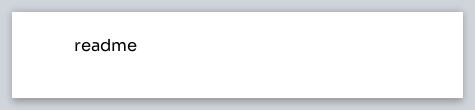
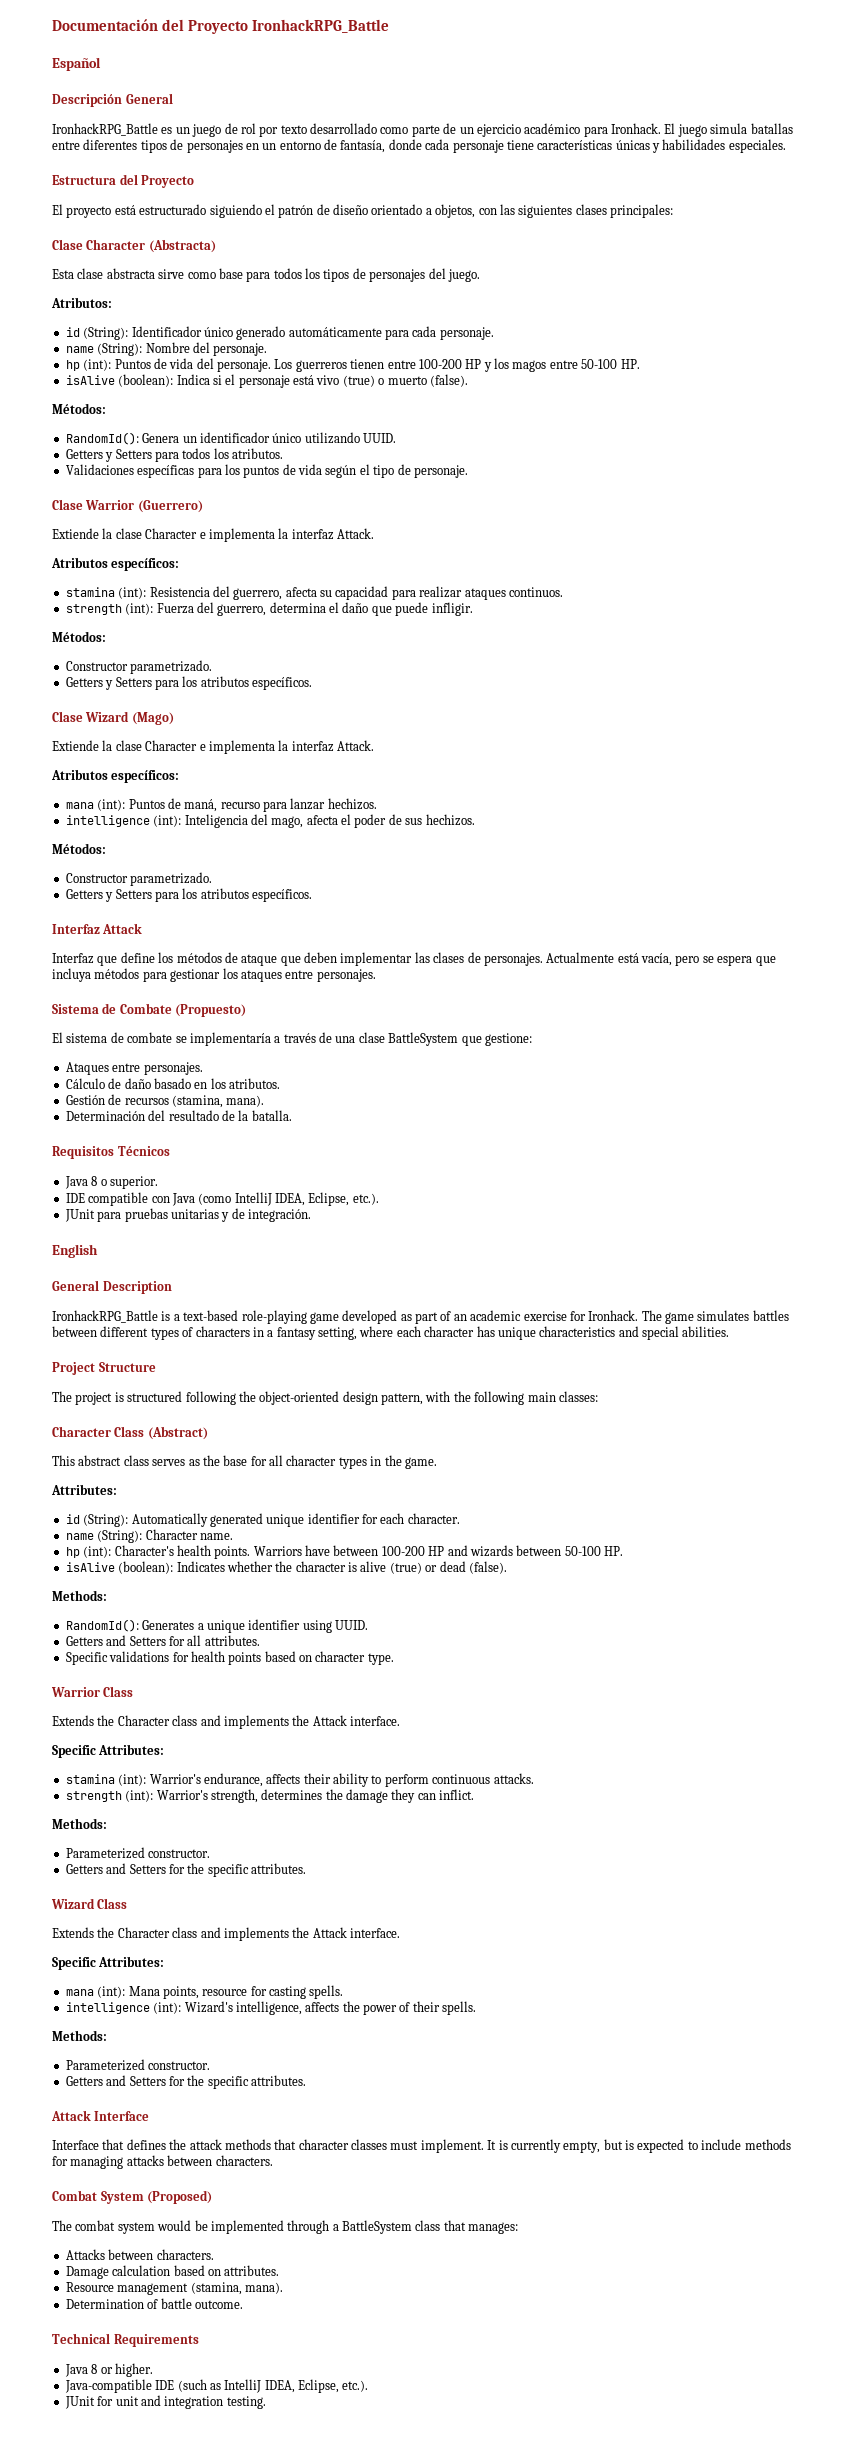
[74,38,137,52] readme -> [52,19,389,34] [52,57,101,71] [52,93,173,107] [52,123,793,137] [52,139,786,153] [52,174,195,188] [52,204,673,218] [52,239,216,253] [52,268,480,282] [51,297,112,308] [65,326,494,340] [65,342,268,356] [65,358,640,372] [65,374,468,388] [52,403,106,414] [65,432,396,445] [65,448,283,462] [65,464,468,478] [52,499,203,513] [52,528,374,542] [51,557,180,571] [65,586,563,600] [65,602,473,616] [52,631,106,642] [65,660,213,674] [65,676,312,690] [52,711,174,725] [52,740,374,754] [51,769,180,783] [65,798,377,812] [65,814,475,828] [52,843,106,854] [65,872,213,886] [65,888,312,902] [52,923,143,934] [52,952,776,966] [52,968,376,982] [52,1003,247,1017] [52,1032,532,1046] [65,1062,203,1075] [65,1078,280,1089] [65,1094,265,1108] [65,1110,292,1121] [52,1146,170,1159] [64,1176,158,1189] [65,1192,379,1206] [64,1208,311,1222] [52,1244,98,1258] [52,1280,172,1294] [52,1310,789,1324] [52,1326,730,1340] [52,1362,156,1375] [52,1391,598,1405] [52,1426,208,1440] [52,1455,437,1469] [51,1484,117,1495] [65,1513,460,1527] [65,1529,233,1543] [65,1545,623,1559] [65,1561,507,1574] [52,1590,107,1601] [65,1619,368,1633] [65,1635,260,1646] [65,1651,394,1665] [51,1686,134,1697] [52,1715,400,1729] [52,1744,165,1758] [65,1773,534,1787] [65,1789,475,1803] [52,1818,107,1829] [65,1847,211,1859] [65,1863,306,1877] [51,1898,128,1909] [52,1927,400,1941] [52,1956,165,1970] [65,1985,344,1999] [65,2001,477,2015] [52,2030,107,2041] [65,2059,211,2071] [65,2075,306,2089] [51,2110,150,2121] [52,2139,791,2153] [52,2155,273,2169] [52,2190,213,2204] [52,2220,519,2234] [65,2249,214,2260] [65,2265,280,2279] [65,2282,283,2295] [65,2298,243,2309] [52,2333,199,2347] [64,2363,153,2377] [64,2379,369,2393] [64,2395,266,2409] Documentación del Proyecto IronhackRPG_Battle // Español // Descripción General // IronhackRPG_Battle es un juego de rol por texto desarrollado como parte de un ejercicio académico para Ironhack. El juego simula batallas entre diferentes tipos de personajes en un entorno de fantasía, donde cada personaje tiene características únicas y habilidades especiales. // Estructura del Proyecto // El proyecto está estructurado siguiendo el patrón de diseño orientado a objetos, con las siguientes clases principales: // Clase Character (Abstracta) // Esta clase abstracta sirve como base para todos los tipos de personajes del juego. // Atributos: // id (String): Identificador único generado automáticamente para cada personaje. // name (String): Nombre del personaje. // hp (int): Puntos de vida del personaje. Los guerreros tienen entre 100-200 HP y los magos entre 50-100 HP. // isAlive (boolean): Indica si el personaje está vivo (true) o muerto (false). // Métodos: // RandomId(): Genera un identificador único utilizando UUID. // Getters y Setters para todos los atributos. // Validaciones específicas para los puntos de vida según el tipo de personaje. // Clase Warrior (Guerrero) // Extiende la clase Character e implementa la interfaz Attack. // Atributos específicos: // stamina (int): Resistencia del guerrero, afecta su capacidad para realizar ataques continuos. // strength (int): Fuerza del guerrero, determina el daño que puede infligir. // Métodos: // Constructor parametrizado. // Getters y Setters para los atributos específicos. // Clase Wizard (Mago) // Extiende la clase Character e implementa la interfaz Attack. // Atributos específicos: // mana (int): Puntos de maná, recurso para lanzar hechizos. // intelligence (int): Inteligencia del mago, afecta el poder de sus hechizos. // Métodos: // Constructor parametrizado. // Getters y Setters para los atributos específicos. // Interfaz Attack // Interfaz que define los métodos de ataque que deben implementar las clases de personajes. Actualmente está vacía, pero se espera que incluya métodos para gestionar los ataques entre personajes. // Sistema de Combate (Propuesto) // El sistema de combate se implementaría a través de una clase BattleSystem que gestione: // Ataques entre personajes. // Cálculo de daño basado en los atributos. // Gestión de recursos (stamina, mana). // Determinación del resultado de la batalla. // Requisitos Técnicos // Java 8 o superior. // IDE compatible con Java (como IntelliJ IDEA, Eclipse, etc.). // JUnit para pruebas unitarias y de integración. // English // General Description // IronhackRPG_Battle is a text-based role-playing game developed as part of an academic exercise for Ironhack. The game simulates battles between different types of characters in a fantasy setting, where each character has unique characteristics and special abilities. // Project Structure // The project is structured following the object-oriented design pattern, with the following main classes: // Character Class (Abstract) // This abstract class serves as the base for all character types in the game. // Attributes: // id (String): Automatically generated unique identifier for each character. // name (String): Character name. // hp (int): Character's health points. Warriors have between 100-200 HP and wizards between 50-100 HP. // isAlive (boolean): Indicates whether the character is alive (true) or dead (false). // Methods: // RandomId(): Generates a unique identifier using UUID. // Getters and Setters for all attributes. // Specific validations for health points based on character type. // Warrior Class // Extends the Character class and implements the Attack interface. // Specific Attributes: // stamina (int): Warrior's endurance, affects their ability to perform continuous attacks. // strength (int): Warrior's strength, determines the damage they can inflict. // Methods: // Parameterized constructor. // Getters and Setters for the specific attributes. // Wizard Class // Extends the Character class and implements the Attack interface. // Specific Attributes: // mana (int): Mana points, resource for casting spells. // intelligence (int): Wizard's intelligence, affects the power of their spells. // Methods: // Parameterized constructor. // Getters and Setters for the specific attributes. // Attack Interface // Interface that defines the attack methods that character classes must implement. It is currently empty, but is expected to include methods for managing attacks between characters. // Combat System (Proposed) // The combat system would be implemented through a BattleSystem class that manages: // Attacks between characters. // Damage calculation based on attributes. // Resource management (stamina, mana). // Determination of battle outcome. // Technical Requirements // Java 8 or higher. // Java-compatible IDE (such as IntelliJ IDEA, Eclipse, etc.). // JUnit for unit and integration testing.

